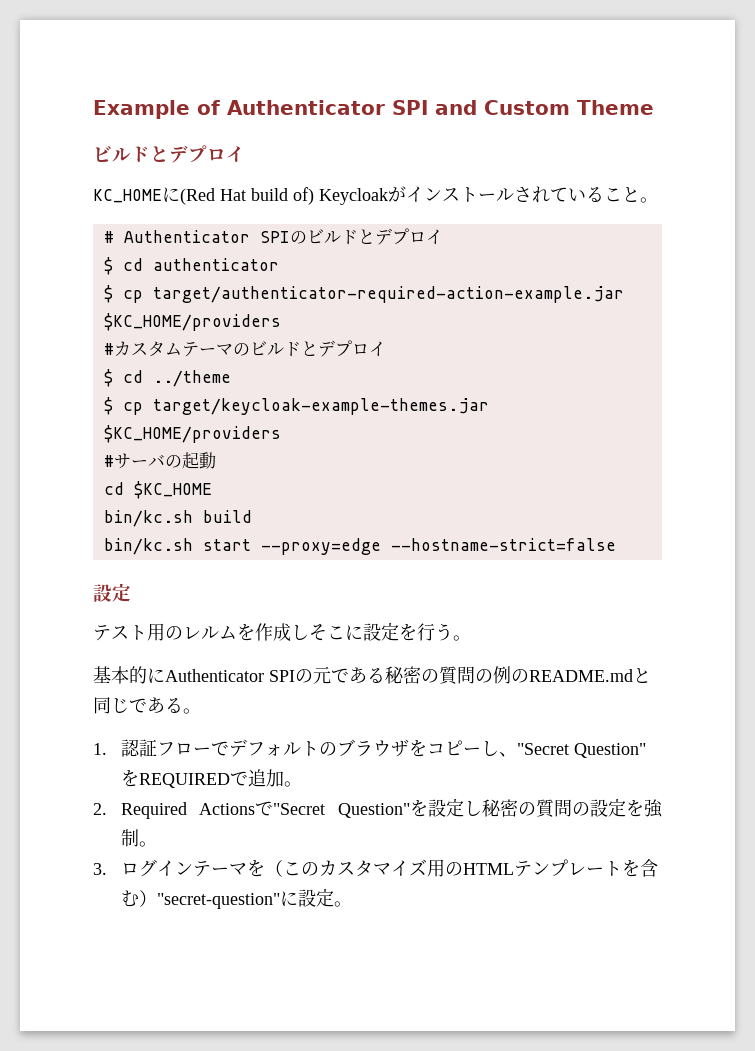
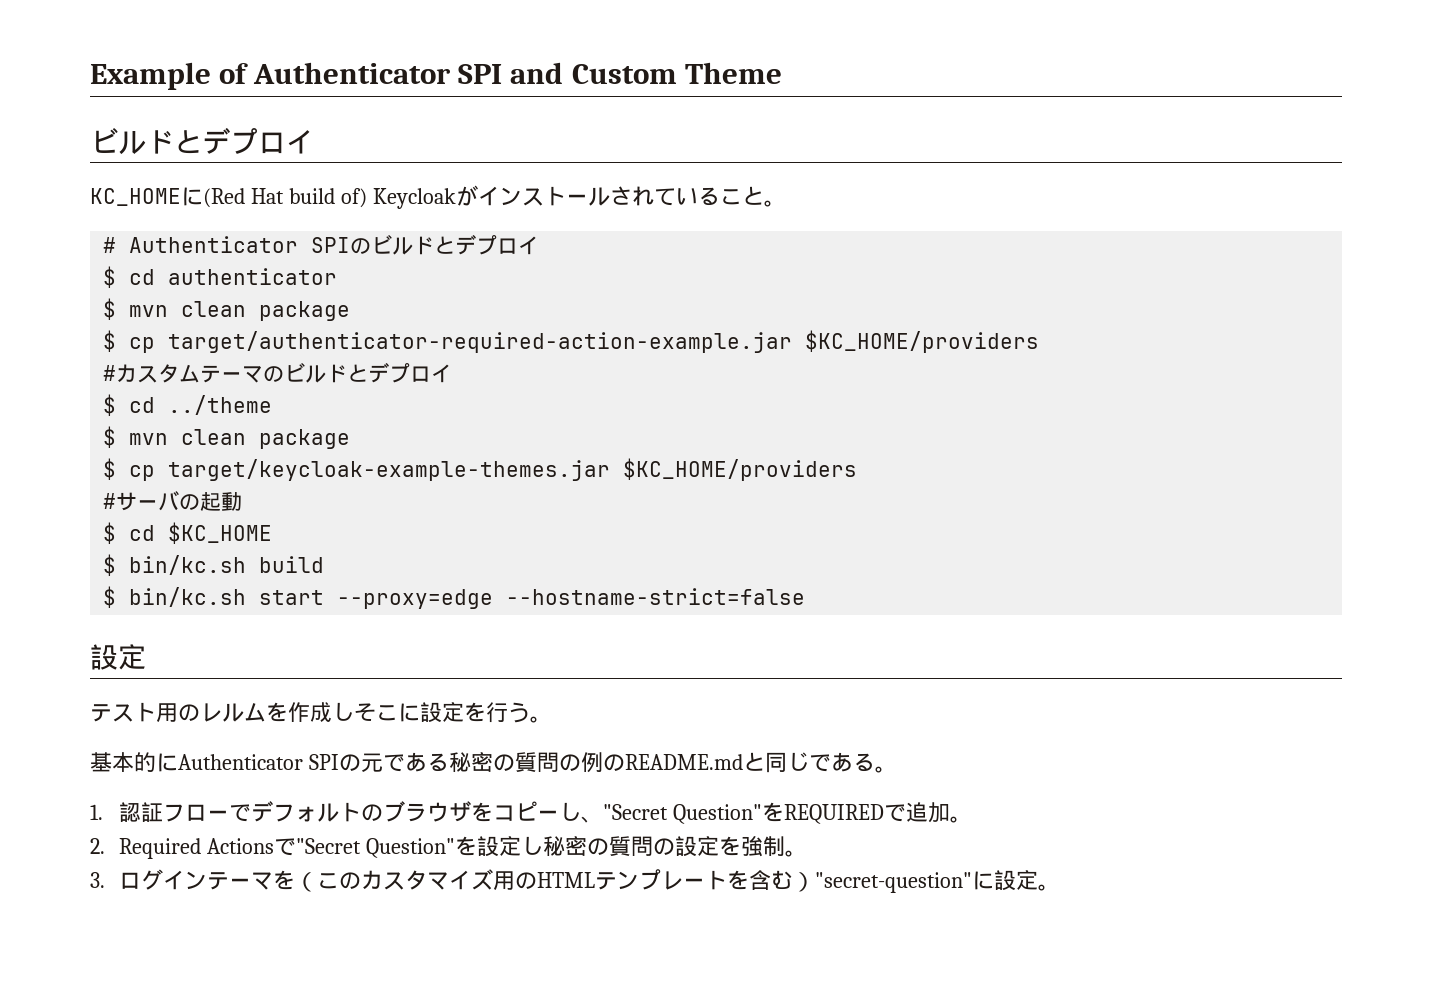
(279, 264) none -> [103,298,351,321] // $ mvn clean package
(231, 378) none -> [103,426,351,449] // $ mvn clean package
(216, 460) none -> [103,522,117,544] $
(212, 490) none -> [103,554,117,576] $
(252, 516) none -> [103,586,117,608] $

